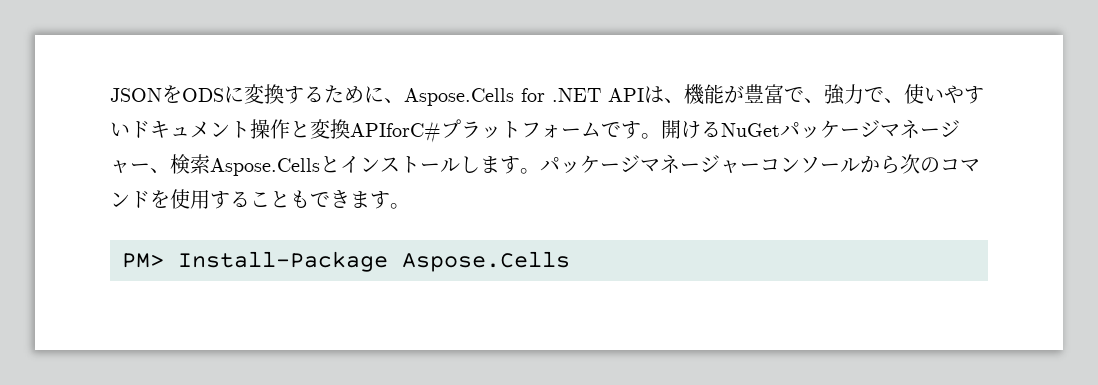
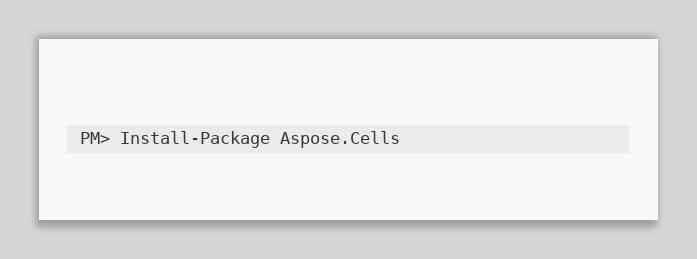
[110,84,984,106] [110,119,960,143] [110,154,980,176] [110,189,410,209] JSONをODSに変換するために、Aspose.Cells for .NET APIは、機能が豊富で、強力で、使いやすいドキュメント操作と変換APIforC#プラットフォームです。開けるNuGetパッケージマネージャー、検索Aspose.Cellsとインストールします。パッケージマネージャーコンソールから次のコマンドを使用することもできます。 // -> (79, 138) none

